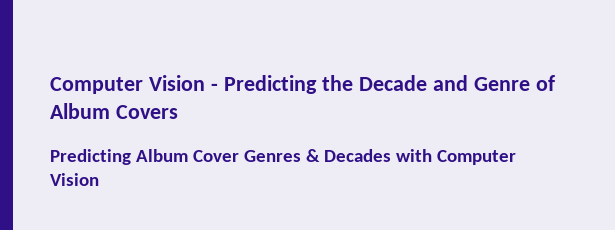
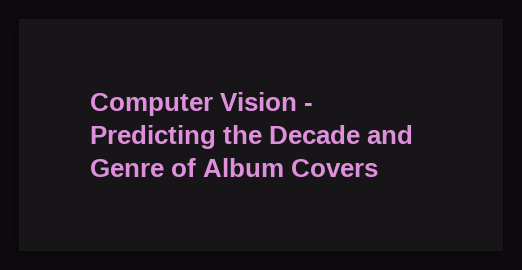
[50,149,516,165] [50,173,99,186] // Predicting Album Cover Genres & Decades with Computer Vision -> (379, 168) none

